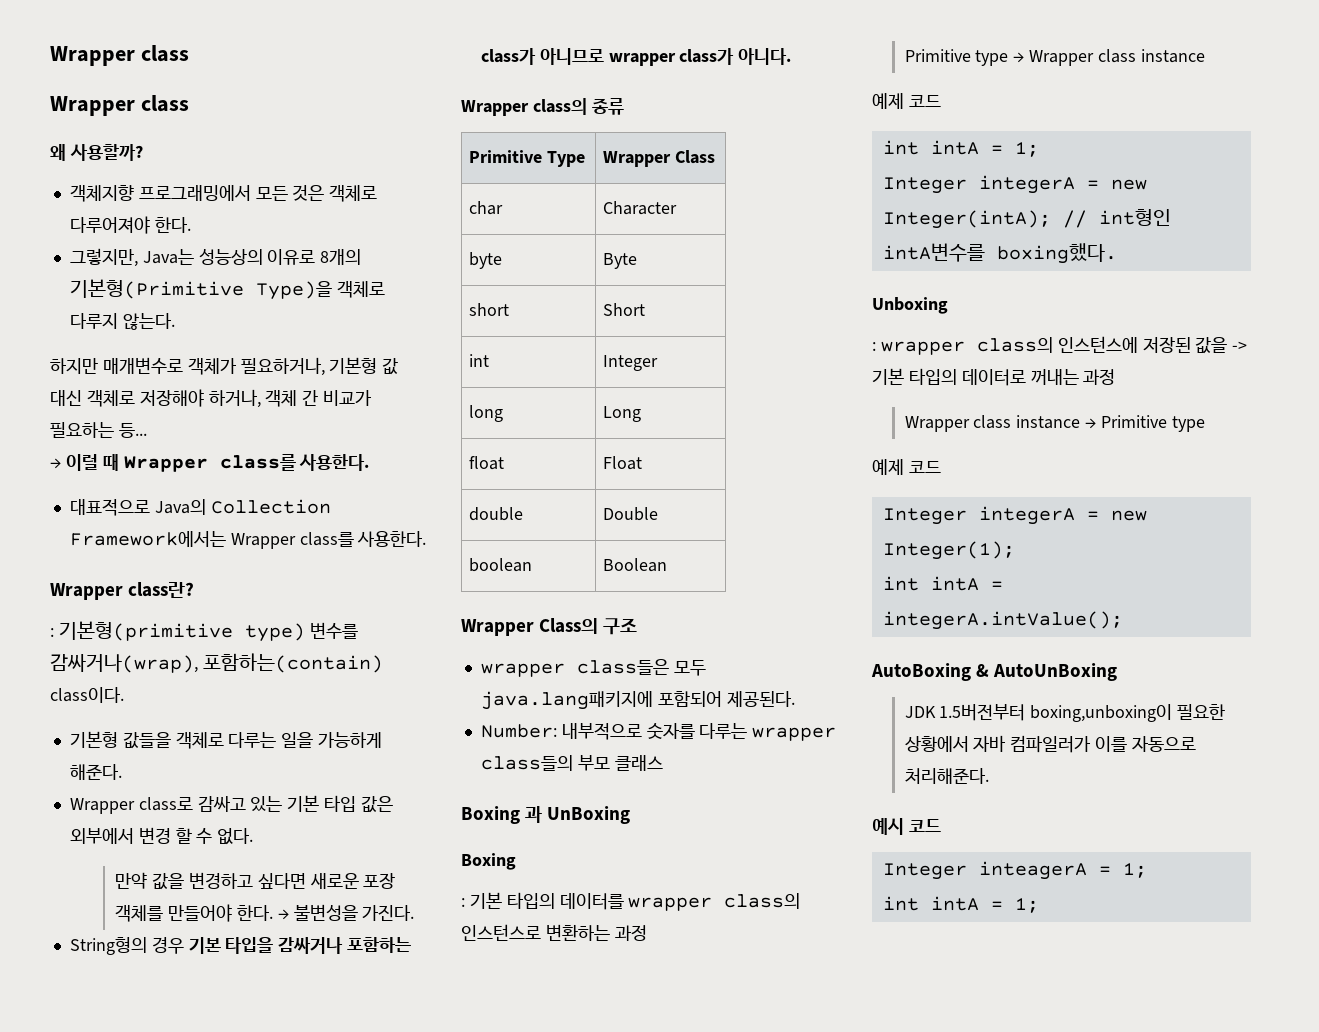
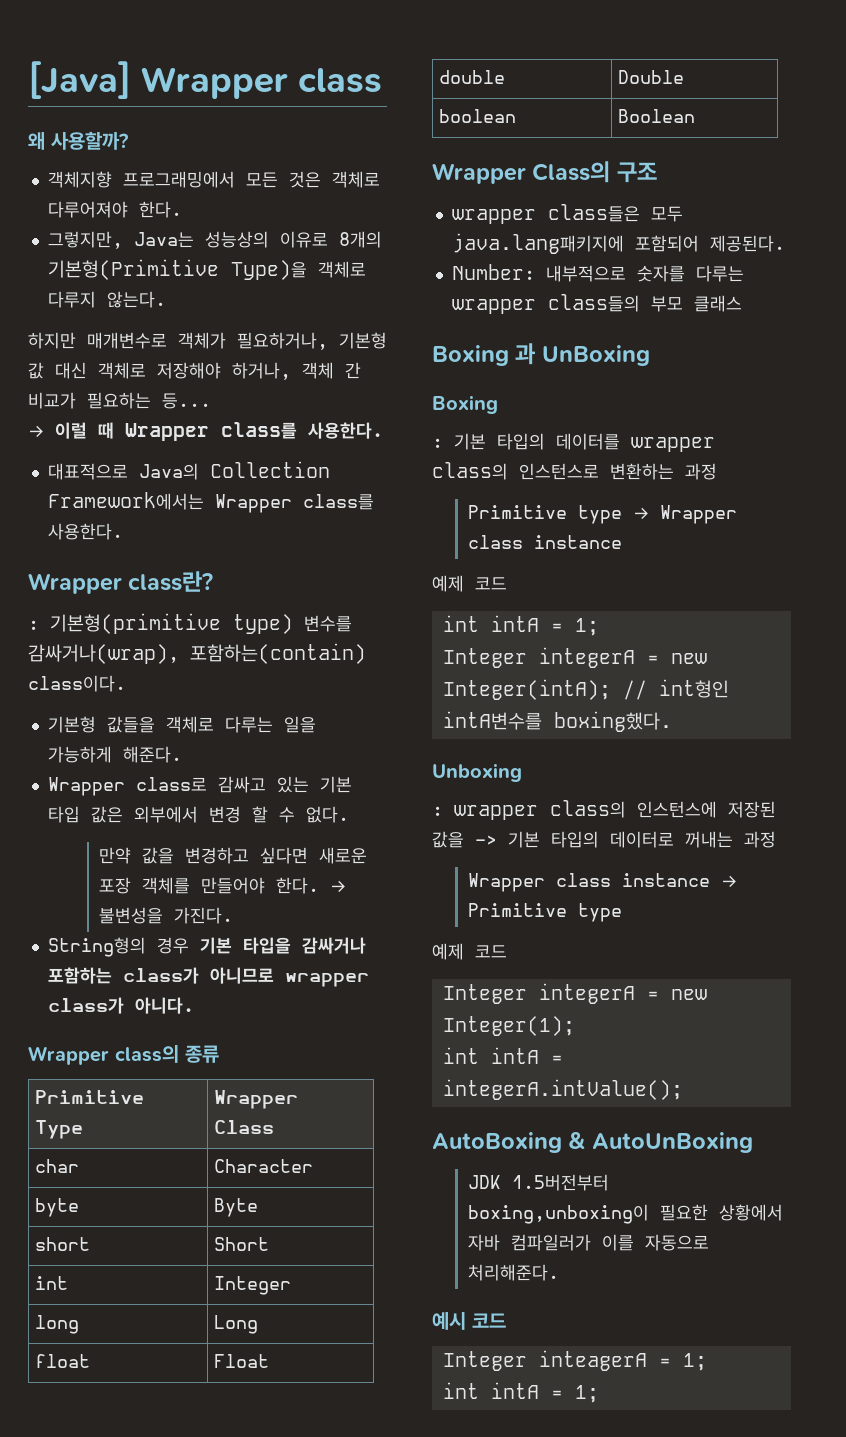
[50,45,189,66] Wrapper class // -> [28,61,131,99] [Java]

